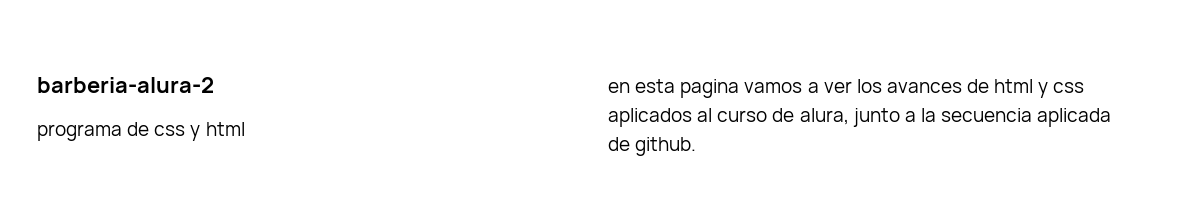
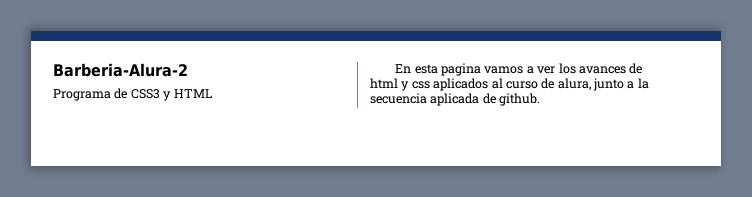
[37,77,214,93] [37,122,245,141] [608,82,630,93] barberia-alura-2 // programa de css y html // en -> [53,63,188,77] [53,88,212,101] [395,64,412,73] Barberia-Alura-2 // Programa de CSS3 y HTML // En

